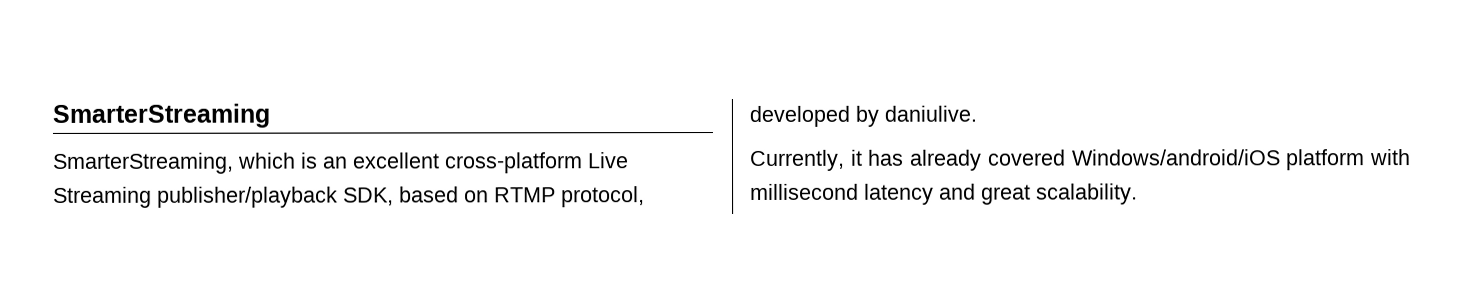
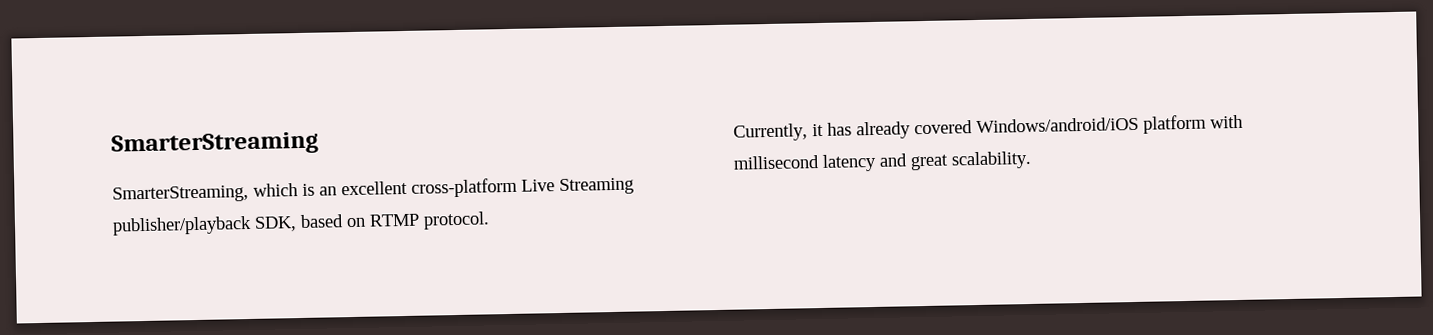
[561,186,645,208] [749,105,977,127] protocol, developed by daniulive. -> [423,211,490,230] protocol.

